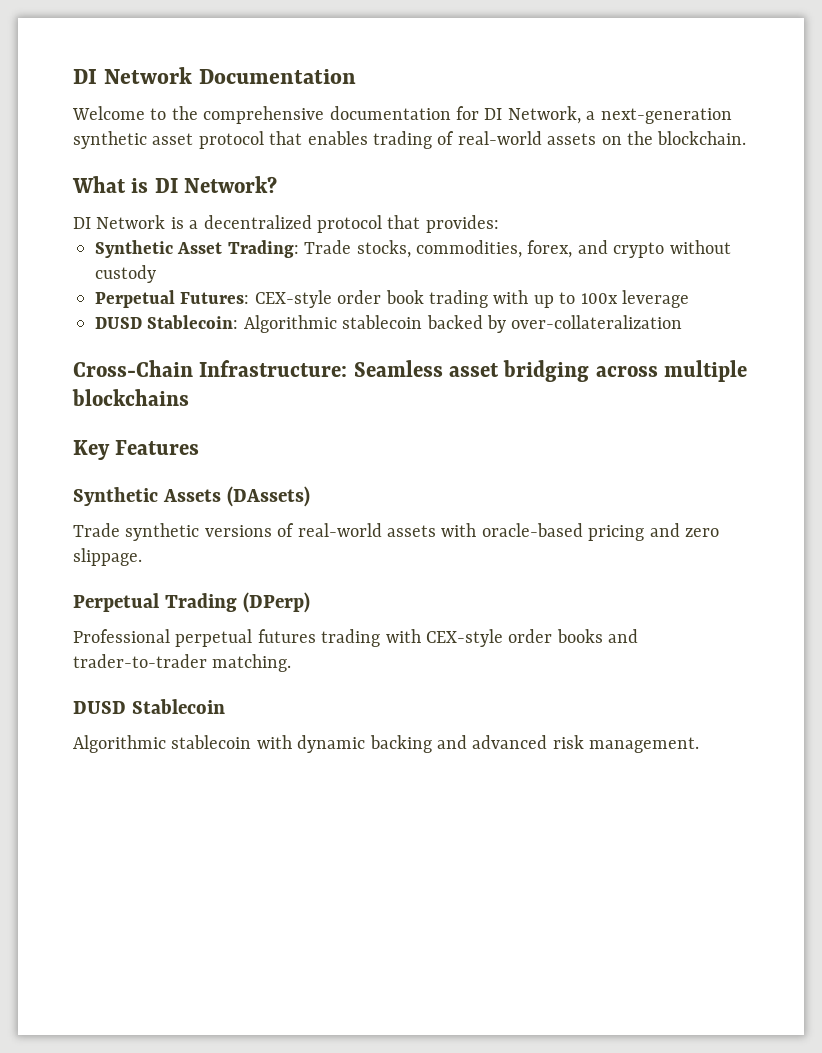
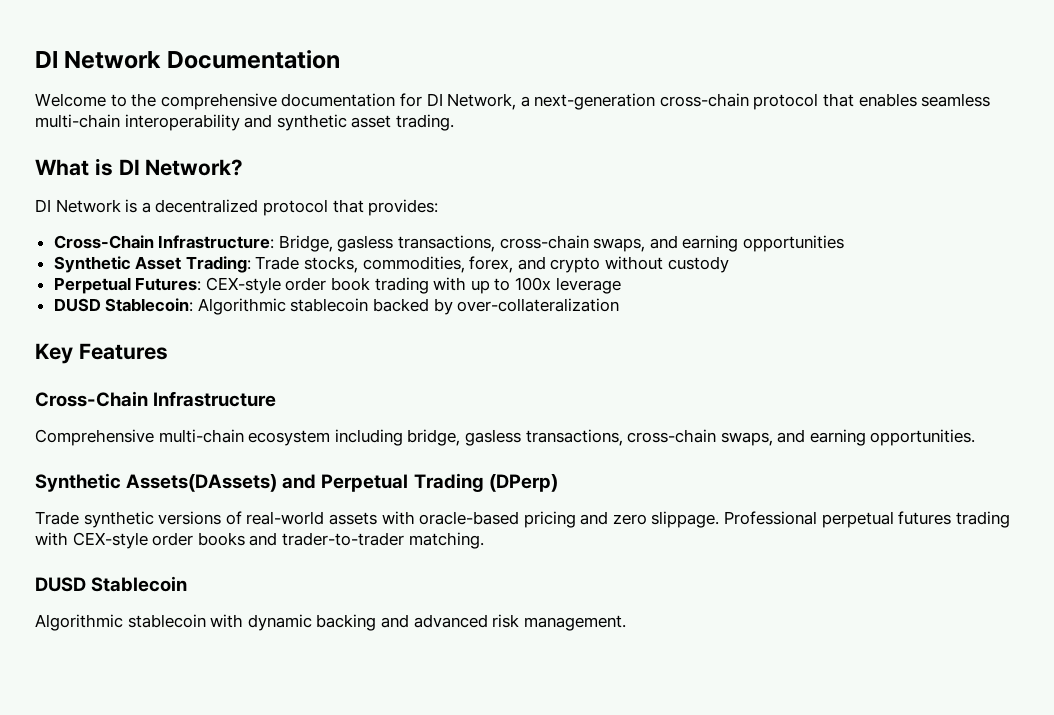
[73,131,194,149] synthetic asset -> [659,93,749,107] cross-chain
[373,131,747,149] trading of real-world assets on the blockchain. -> [921,93,991,107] [35,114,454,131] seamless multi-chain interoperability and synthetic asset trading.
(499, 224) none -> [53,235,845,252] // Cross-Chain Infrastructure: Bridge, gasless transactions, cross-chain swaps, and earning opportunities
[73,360,748,382] [72,389,189,406] [73,440,200,460] [73,486,310,507] Cross-Chain Infrastructure: Seamless asset bridging across multiple blockchains // Key Features // Synthetic Assets (DAssets) -> [35,343,168,364] [35,391,277,407] [35,429,976,446] [35,473,558,492] Key Features // Cross-Chain Infrastructure // Comprehensive multi-chain ecosystem including bridge, gasless transactions, cross-chain swaps, and earning opportunities. // Synthetic Assets(DAssets) and Perpetual Trading (DPerp)
[73,592,310,613] // Perpetual Trading (DPerp) // -> (720, 519) none

